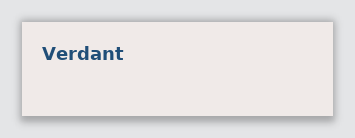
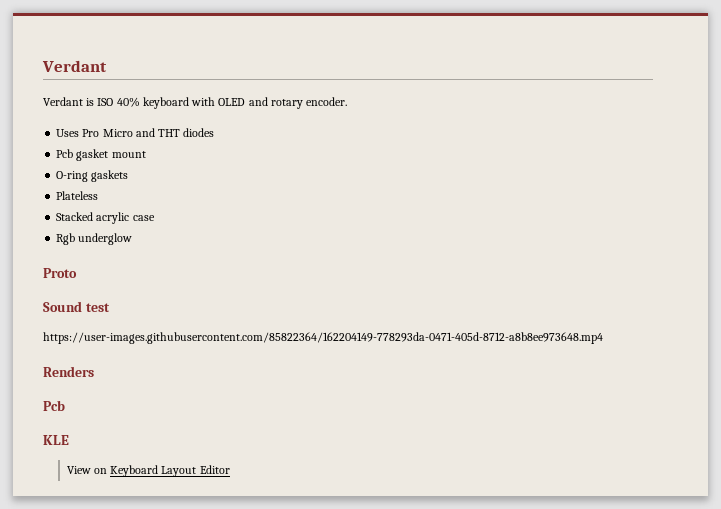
[42,46,124,60] Verdant -> [42,60,107,72] [43,97,348,109] [56,128,215,137] [56,149,146,161] [56,170,129,182] [56,191,99,200] [56,212,155,224] [56,233,133,245] [43,268,77,278] [43,301,110,312] [43,332,603,344] [43,366,94,377] [43,400,65,411] [43,435,69,445] [66,465,230,477] Verdant // Verdant is ISO 40% keyboard with OLED and rotary encoder. // Uses Pro Micro and THT diodes // Pcb gasket mount // O-ring gaskets // Plateless // Stacked acrylic case // Rgb underglow // Proto // Sound test // https://user-images.githubusercontent.com/85822364/162204149-778293da-0471-405d-8712-a8b8ee973648.mp4 // Renders // Pcb // KLE // View on Keyboard Layout Editor

